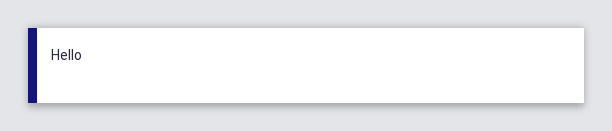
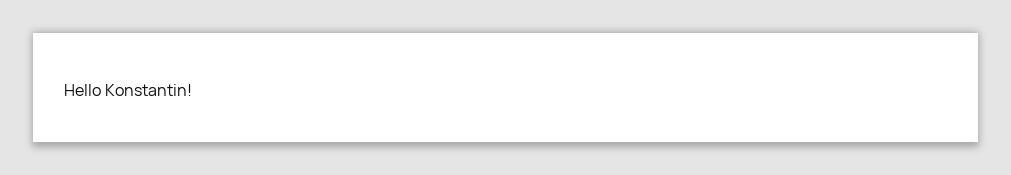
(82, 54) none -> [105,84,193,96] Konstantin!

